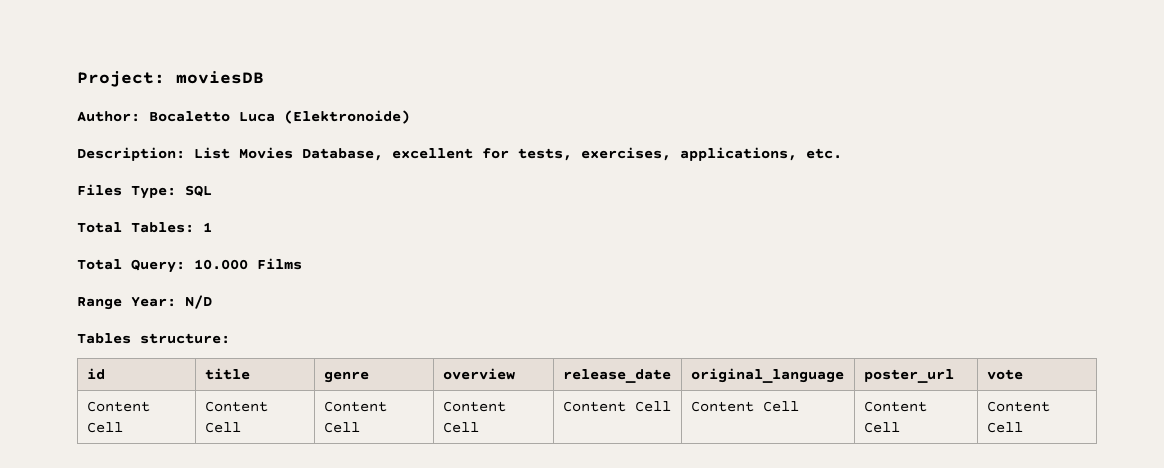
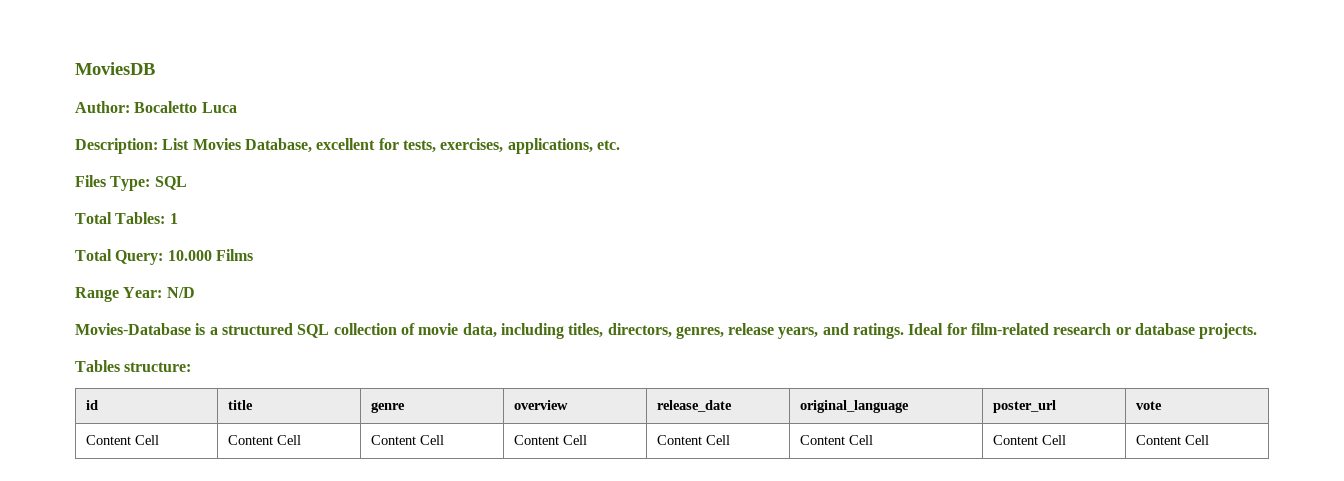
[77,71,264,87] Project: moviesDB -> [75,62,155,75] MoviesDB
[284,110,410,124] (Elektronoide) -> (237, 107) none
(212, 302) none -> [75,323,1258,339] // Movies-Database is a structured SQL collection of movie data, including titles, directors, genres, release years, and ratings. Ideal for film-related research or database projects.

